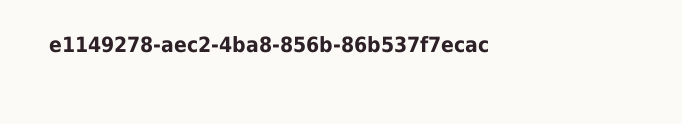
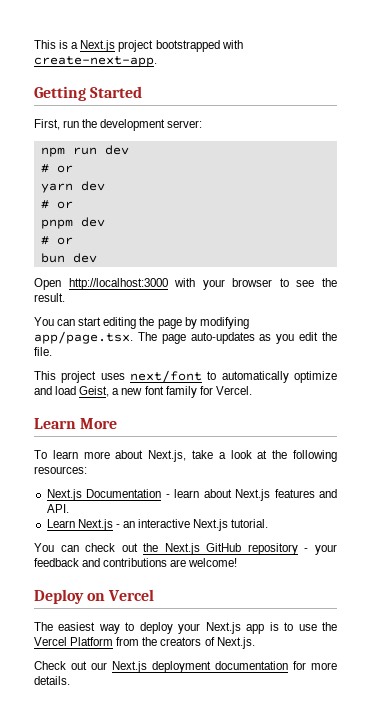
[49,36,489,53] e1149278-aec2-4ba8-856b-86b537f7ecac -> [34,40,243,52] [34,56,157,67] [34,86,143,101] [34,119,203,131] [40,145,129,157] [40,164,73,173] [40,181,105,193] [40,200,73,209] [40,217,105,229] [40,236,73,245] [40,253,97,263] [34,278,337,290] [34,293,65,302] [34,317,249,329] [34,331,337,344] [34,347,52,356] [34,370,337,383] [34,386,252,398] [34,418,118,429] [34,450,338,462] [34,466,87,474] [46,489,338,501] [46,504,69,513] [46,519,269,531] [34,543,337,555] [34,558,238,567] [34,589,155,604] [34,622,337,634] [34,637,255,649] [34,661,337,673] [34,676,70,685] This is a Next.js project bootstrapped with create-next-app. // Getting Started // First, run the development server: // npm run dev // # or // yarn dev // # or // pnpm dev // # or // bun dev // Open http://localhost:3000 with your browser to see the result. // You can start editing the page by modifying app/page.tsx. The page auto-updates as you edit the file. // This project uses next/font to automatically optimize and load Geist, a new font family for Vercel. // Learn More // To learn more about Next.js, take a look at the following resources: // Next.js Documentation - learn about Next.js features and API. // Learn Next.js - an interactive Next.js tutorial. // You can check out the Next.js GitHub repository - your feedback and contributions are welcome! // Deploy on Vercel // The easiest way to deploy your Next.js app is to use the Vercel Platform from the creators of Next.js. // Check out our Next.js deployment documentation for more details.

